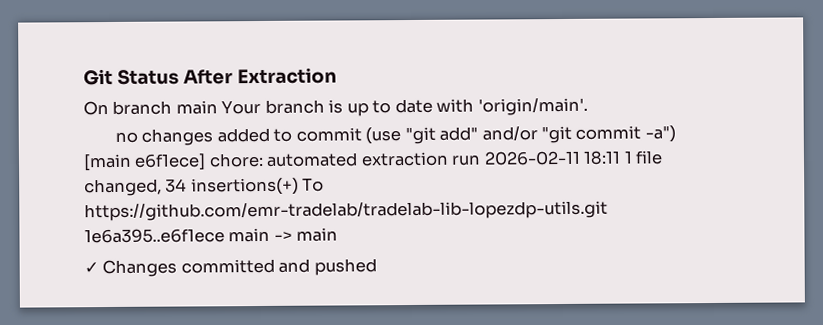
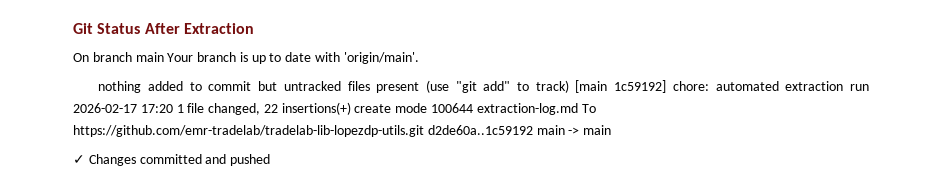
[114,128,214,146] no changes -> [98,81,142,93] nothing
[365,125,676,145] [83,153,207,172] (use "git add" and/or "git commit -a") [main e6f1ece] -> [258,80,667,93] but untracked files present (use "git add" to track) [main 1c59192]
[483,150,622,166] 2026-02-11 18:11 -> [73,103,173,113] 2026-02-17 17:20
[165,177,299,196] 34 insertions(+) -> [263,102,578,115] 22 insertions(+) create mode 100644 extraction-log.md
[84,228,225,244] 1e6a395..e6f1ece -> [427,125,533,135] d2de60a..1c59192

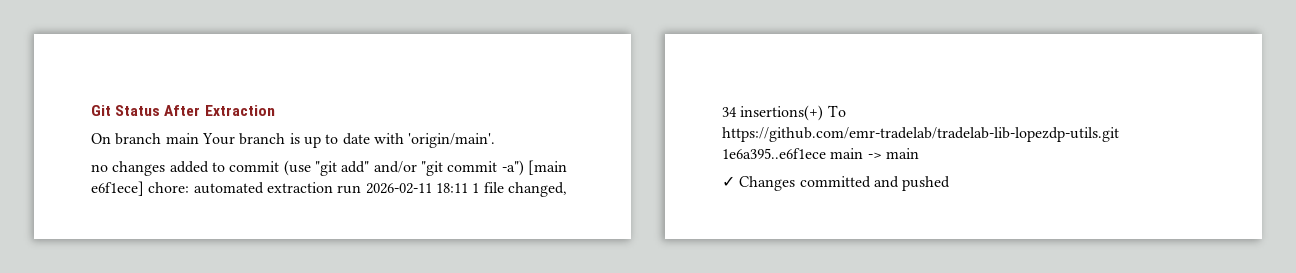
[98,81,142,93] nothing -> [91,161,166,176] no changes
[258,80,667,93] but untracked files present (use "git add" to track) [main 1c59192] -> [283,160,567,176] [91,181,144,196] (use "git add" and/or "git commit -a") [main e6f1ece]
[73,103,173,113] 2026-02-17 17:20 -> [365,183,468,194] 2026-02-11 18:11
[263,102,578,115] 22 insertions(+) create mode 100644 extraction-log.md -> [722,105,824,121] 34 insertions(+)
[427,125,533,135] d2de60a..1c59192 -> [722,148,826,159] 1e6a395..e6f1ece

